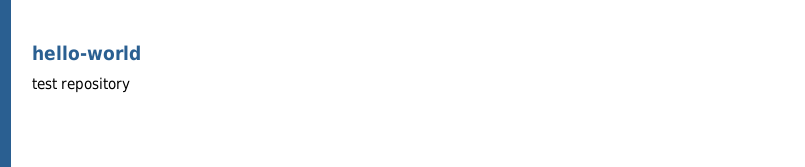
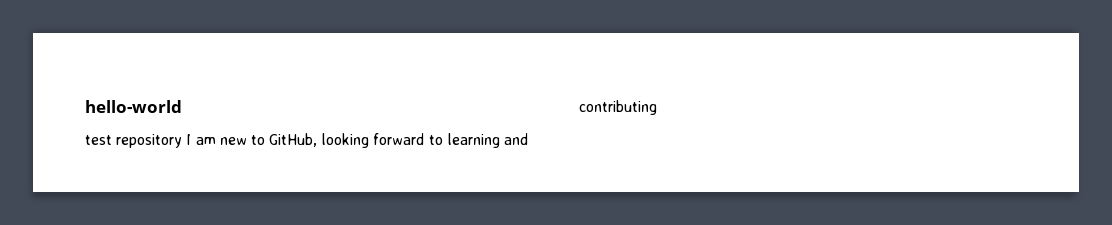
(131, 85) none -> [186,133,529,148] [579,100,657,115] I am new to GitHub, looking forward to learning and contributing

